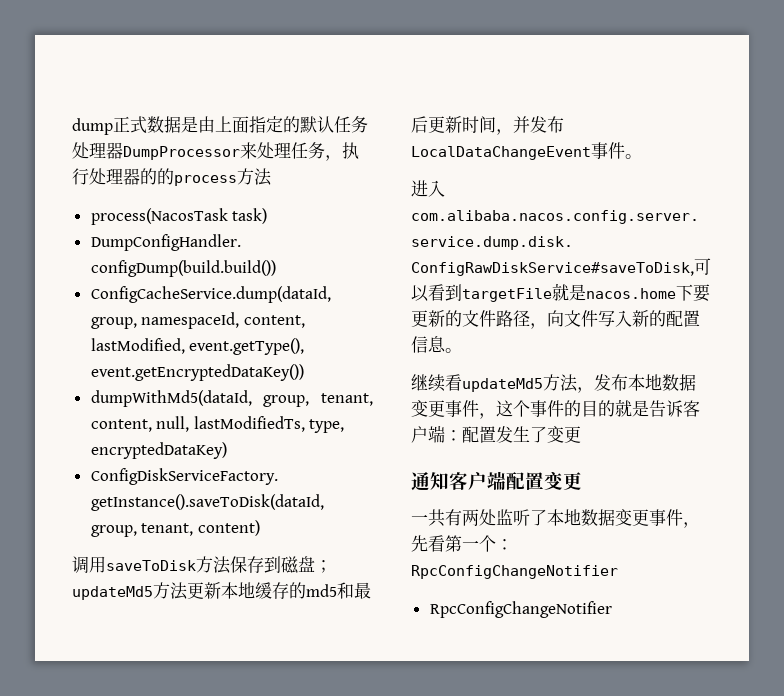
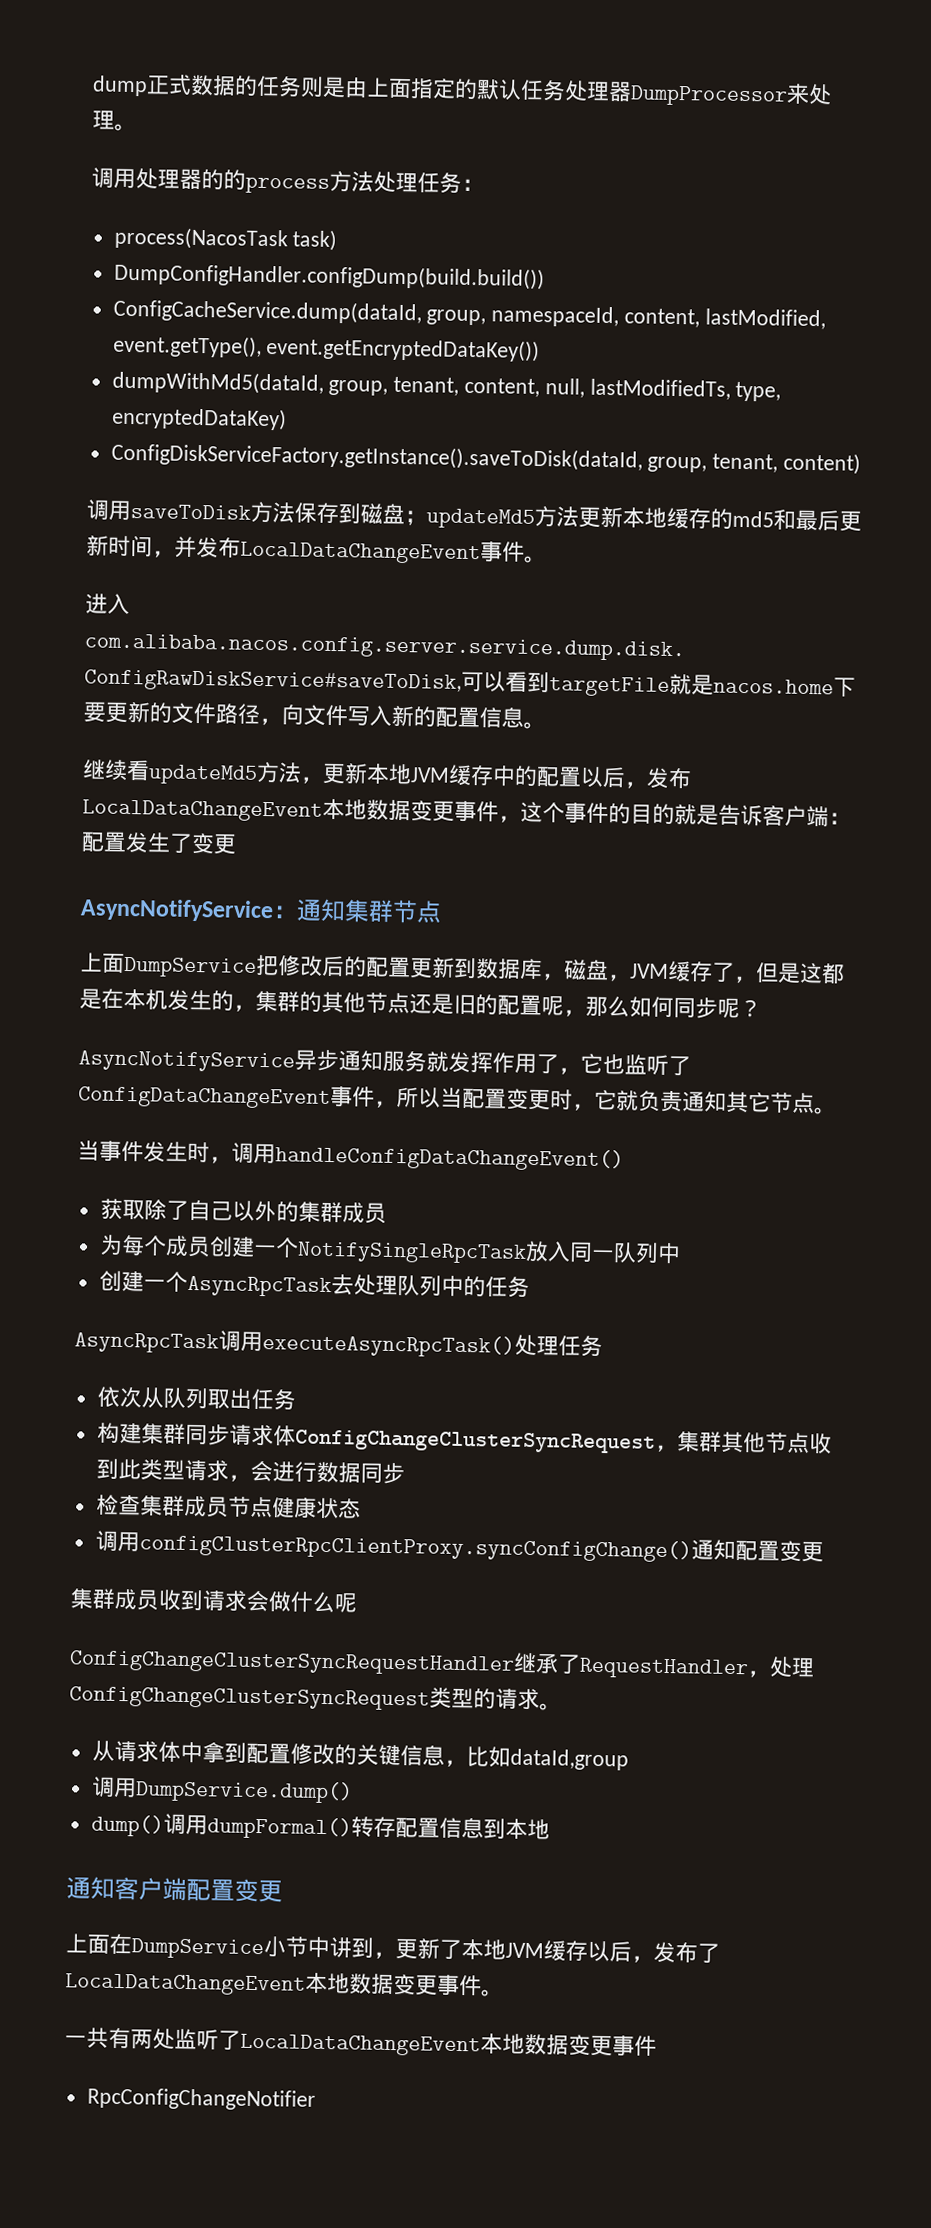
(181, 124) none -> [234,75,324,98] 的任务则
[291,142,359,161] [72,168,89,185] 任务，执行 -> [114,123,137,132] [91,167,136,189] 。 // 调用
(272, 177) none -> [373,171,484,194] 处理任务：
[594,374,628,391] 发布 -> [322,762,692,789] [82,799,323,822] 更新本地JVM缓存中的配置以后，发布LocalDataChangeEvent
(581, 434) none -> [80,898,442,924] [80,952,845,984] [79,988,762,1019] [78,1049,691,1077] [78,1086,837,1115] [77,1140,624,1172] [99,1198,387,1224] [98,1234,681,1265] [98,1270,530,1298] [74,1330,603,1358] [96,1386,296,1411] [96,1422,832,1455] [95,1458,405,1485] [95,1494,361,1520] [94,1530,824,1563] [70,1588,357,1613] [69,1650,815,1680] [69,1686,562,1711] [91,1740,629,1771] [90,1776,353,1804] [90,1813,550,1840] // AsyncNotifyService：通知集群节点 // 上面DumpService把修改后的配置更新到数据库，磁盘，JVM缓存了，但是这都是在本机发生的，集群的其他节点还是旧的配置呢，那么如何同步呢？ // AsyncNotifyService异步通知服务就发挥作用了，它也监听了ConfigDataChangeEvent事件，所以当配置变更时，它就负责通知其它节点。 // 当事件发生时，调用handleConfigDataChangeEvent() // 获取除了自己以外的集群成员 // 为每个成员创建一个NotifySingleRpcTask放入同一队列中 // 创建一个AsyncRpcTask去处理队列中的任务 // AsyncRpcTask调用executeAsyncRpcTask()处理任务 // 依次从队列取出任务 // 构建集群同步请求体ConfigChangeClusterSyncRequest，集群其他节点收到此类型请求，会进行数据同步 // 检查集群成员节点健康状态 // 调用configClusterRpcClientProxy.syncConfigChange()通知配置变更 // 集群成员收到请求会做什么呢 // ConfigChangeClusterSyncRequestHandler继承了RequestHandler，处理ConfigChangeClusterSyncRequest类型的请求。 // 从请求体中拿到配置修改的关键信息，比如dataId,group // 调用DumpService.dump() // dump()调用dumpFormal()转存配置信息到本地
(582, 481) none -> [65,1933,720,1964] [65,1972,504,1997] // 上面在DumpService小节中讲到，更新了本地JVM缓存以后，发布了LocalDataChangeEvent本地数据变更事件。
[547,509,700,528] [411,535,513,552] [411,565,618,579] 本地数据变更事件，先看第一个：RpcConfigChangeNotifier -> [240,2033,657,2057] LocalDataChangeEvent本地数据变更事件

